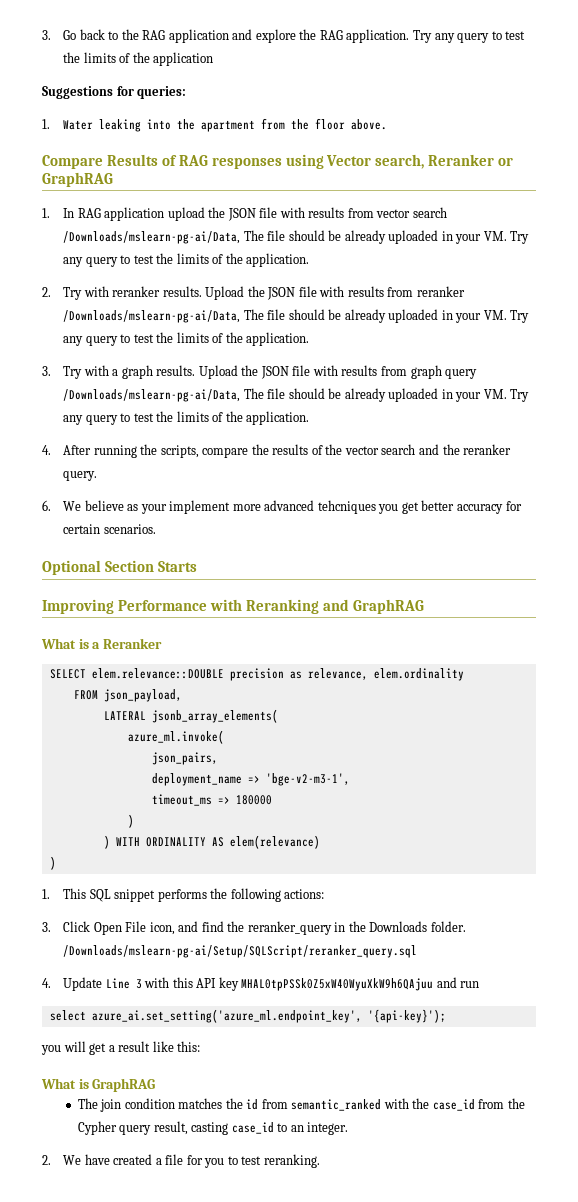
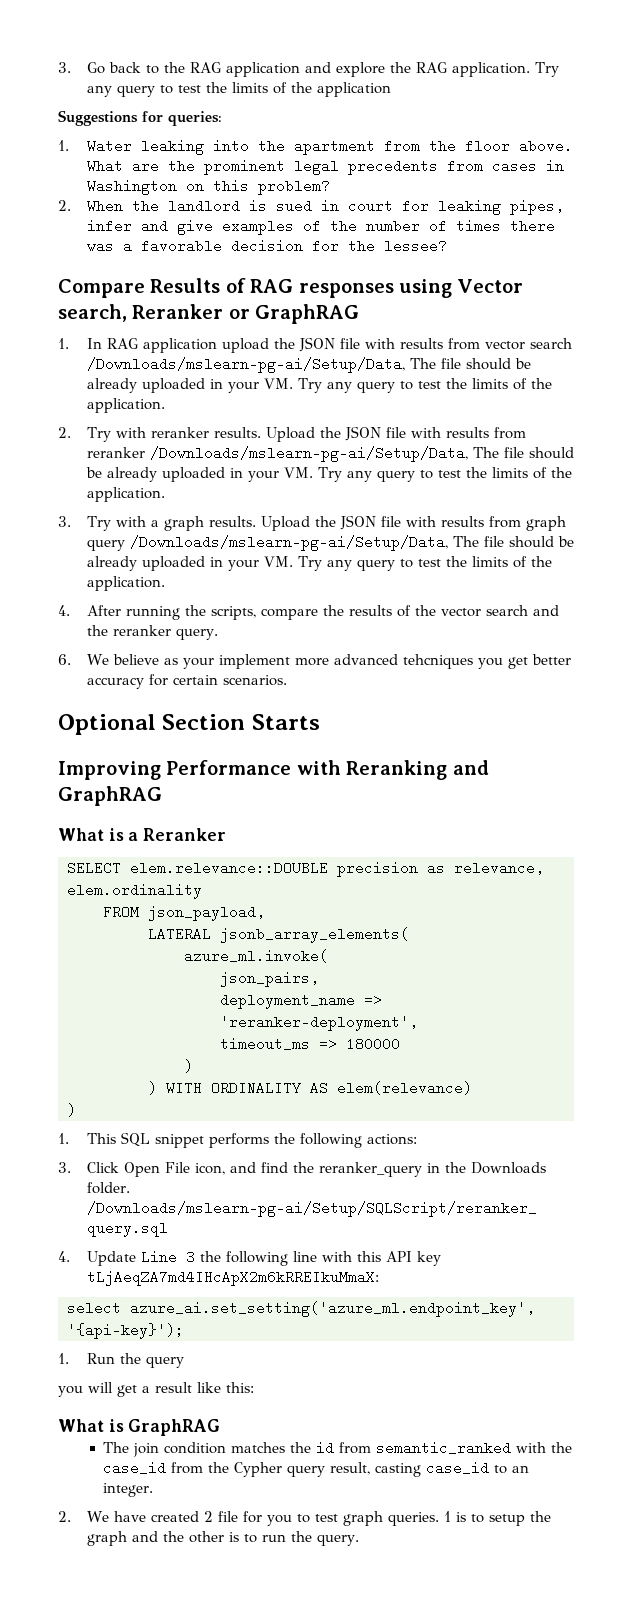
(388, 124) none -> [86,159,564,175] [86,179,330,195] [58,199,564,215] [86,219,555,235] [86,239,447,253] What are the prominent legal precedents from cases in Washington on this problem? // 2. When the landlord is sued in court for leaking pipes, infer and give examples of the number of times there was a favorable decision for the lessee?
[63,231,241,244] /Downloads/mslearn-pg-ai/Data, -> [86,357,405,373] /Downloads/mslearn-pg-ai/Setup/Data,
[63,310,241,323] /Downloads/mslearn-pg-ai/Data, -> [149,446,468,462] /Downloads/mslearn-pg-ai/Setup/Data,
[63,389,241,402] /Downloads/mslearn-pg-ai/Data, -> [129,535,448,551] /Downloads/mslearn-pg-ai/Setup/Data,
[265,773,350,786] 'bge-v2-m3-1', -> [220,1015,418,1031] 'reranker-deployment',
(142, 984) none -> [199,1251,317,1266] the following line
[241,977,480,991] MHAL0tpPSSk0Z5xW40WyuXkW9h6QAjuu and run -> [86,1270,379,1286] tLjAeqZA7md4IHcApX2m6kRREIkuMmaX:
(446, 1016) none -> [58,1353,184,1368] // 1. Run the query
[155,1158,162,1165] a -> [203,1511,213,1522] 2
[263,1154,320,1168] reranking. -> [342,1511,551,1526] [86,1531,359,1546] graph queries. 1 is to setup the graph and the other is to run the query.

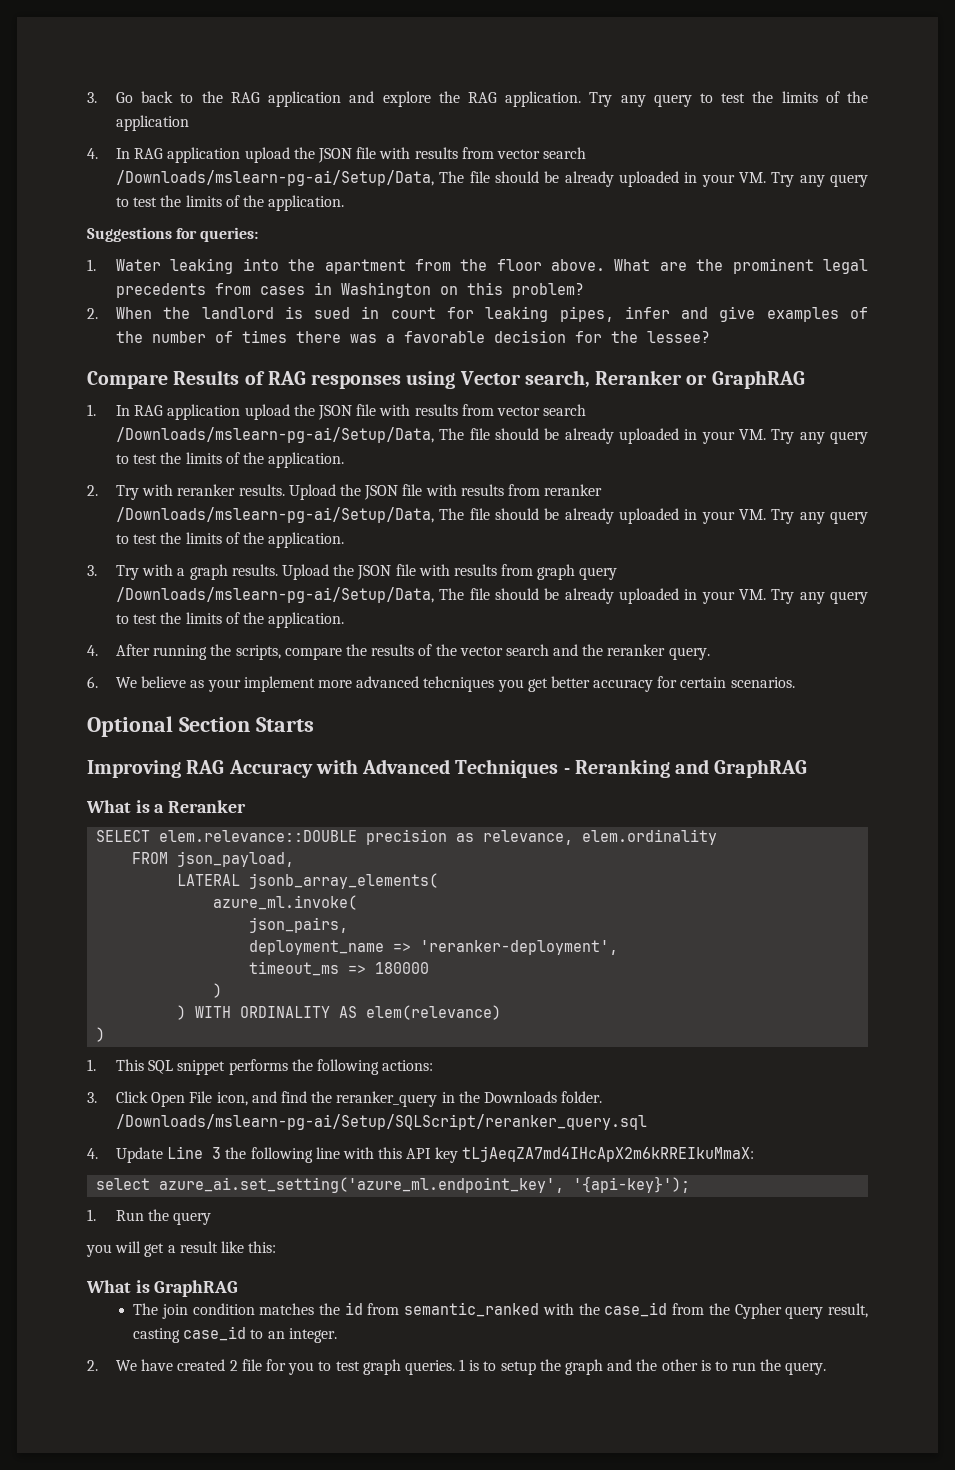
(391, 89) none -> [87,147,587,163] [116,170,869,187] [116,195,345,211] // 4. In RAG application upload the JSON file with results from vector search /Downloads/mslearn-pg-ai/Setup/Data, The file should be already uploaded in your VM. Try any query to test the limits of the application.
[166,760,341,775] Performance with -> [186,759,570,778] RAG Accuracy with Advanced Techniques -

